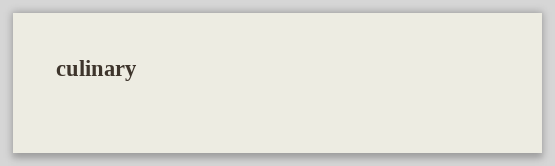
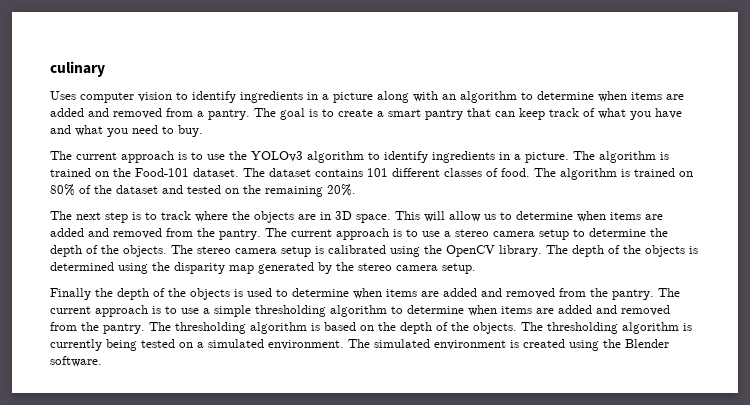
(137, 70) none -> [50,91,684,103] [50,108,682,120] [50,125,203,137] [50,151,669,163] [50,168,693,180] [50,184,356,197] [50,211,663,223] [50,228,668,240] [50,245,698,257] [50,262,476,274] [50,288,680,300] [50,305,670,317] [50,322,692,334] [50,339,669,351] [50,356,102,367] // Uses computer vision to identify ingredients in a picture along with an algorithm to determine when items are added and removed from a pantry. The goal is to create a smart pantry that can keep track of what you have and what you need to buy. // The current approach is to use the YOLOv3 algorithm to identify ingredients in a picture. The algorithm is trained on the Food-101 dataset. The dataset contains 101 different classes of food. The algorithm is trained on 80% of the dataset and tested on the remaining 20%. // The next step is to track where the objects are in 3D space. This will allow us to determine when items are added and removed from the pantry. The current approach is to use a stereo camera setup to determine the depth of the objects. The stereo camera setup is calibrated using the OpenCV library. The depth of the objects is determined using the disparity map generated by the stereo camera setup. // Finally the depth of the objects is used to determine when items are added and removed from the pantry. The current approach is to use a simple thresholding algorithm to determine when items are added and removed from the pantry. The thresholding algorithm is based on the depth of the objects. The thresholding algorithm is currently being tested on a simulated environment. The simulated environment is created using the Blender software.

